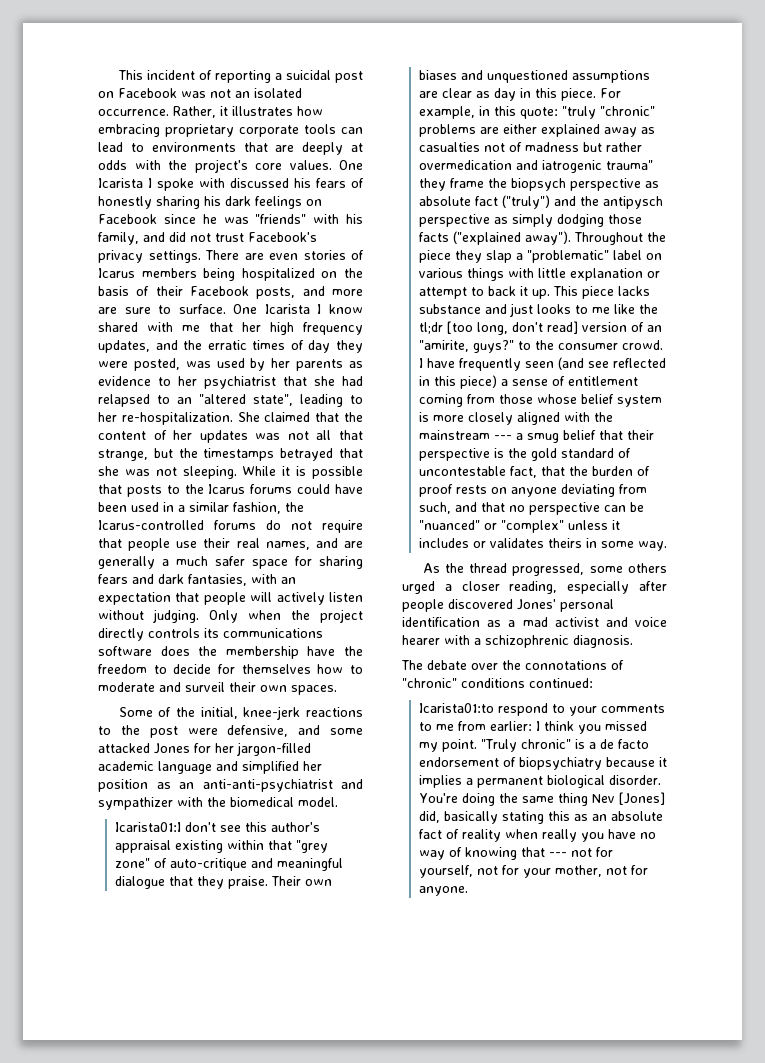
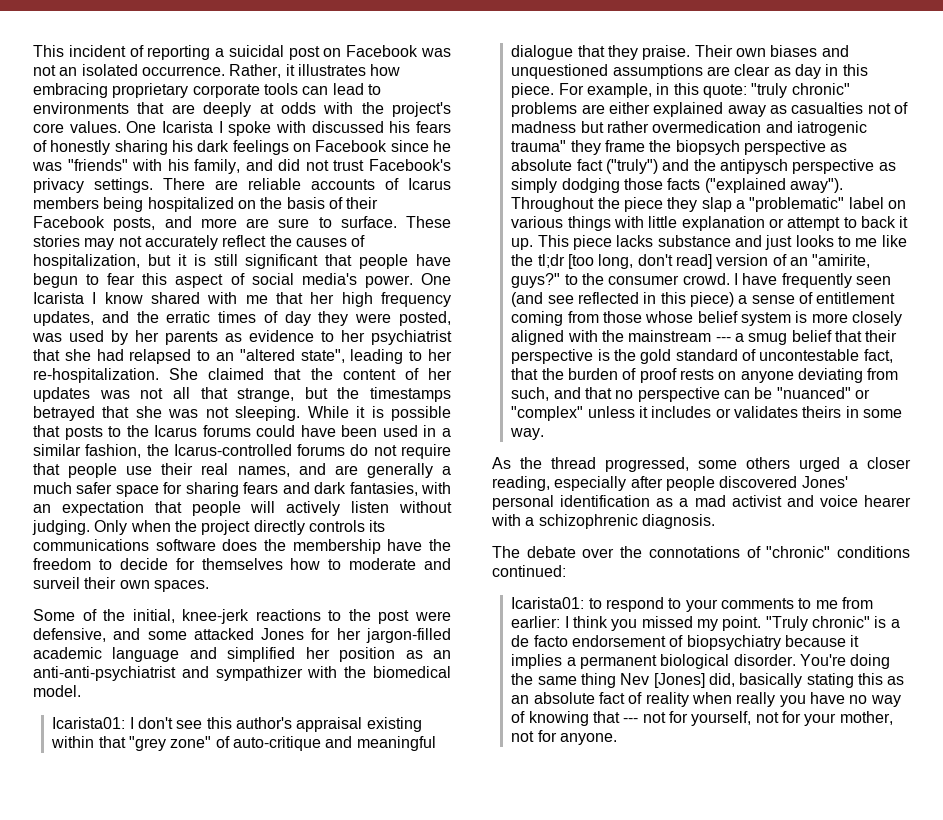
[269,250,346,260] even stories -> [248,178,375,190] reliable accounts
(226, 309) none -> [406,216,451,228] [33,235,366,250] [33,254,451,269] [33,273,413,288] These stories may not accurately reflect the causes of hospitalization, but it is still significant that people have begun to fear this aspect of social media's power.
[114,822,181,832] Icarista01:I -> [52,717,134,729] Icarista01: I
[599,106,655,116] "chronic" -> [791,83,850,95] chronic"
[418,703,494,713] Icarista01:to -> [511,597,602,609] Icarista01: to

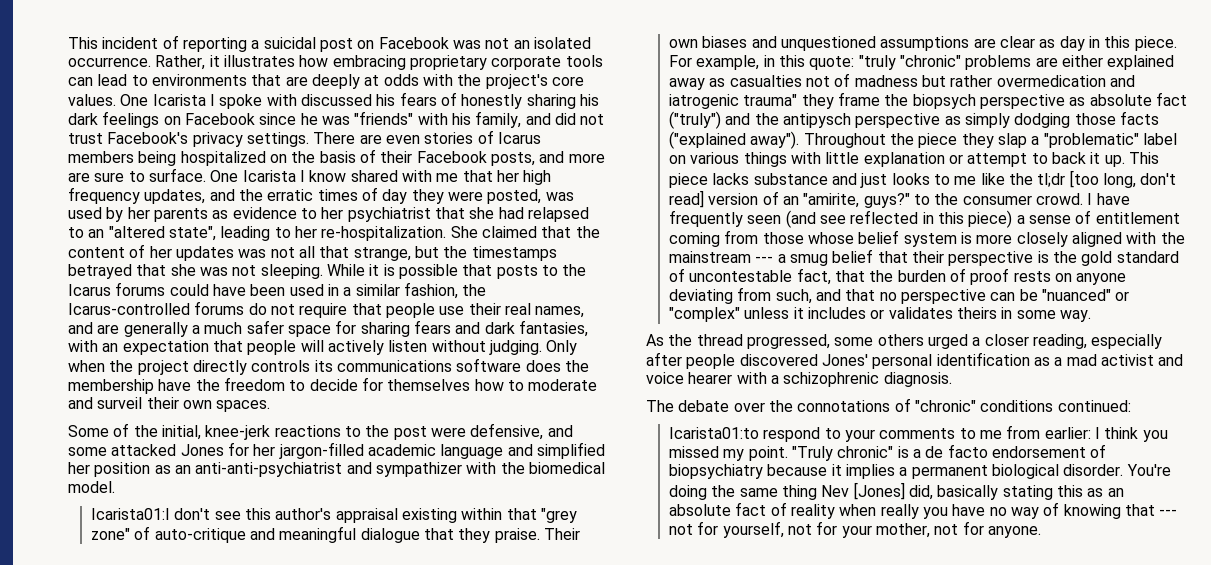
[248,178,375,190] reliable accounts -> [385,132,474,144] even stories
[406,216,451,228] [33,235,366,250] [33,254,451,269] [33,273,413,288] These stories may not accurately reflect the causes of hospitalization, but it is still significant that people have begun to fear this aspect of social media's power. -> (206, 175) none
[52,717,134,729] Icarista01: I -> [91,508,171,520] Icarista01:I
[791,83,850,95] chronic" -> [900,55,962,67] "chronic"
[511,597,602,609] Icarista01: to -> [669,427,760,439] Icarista01:to

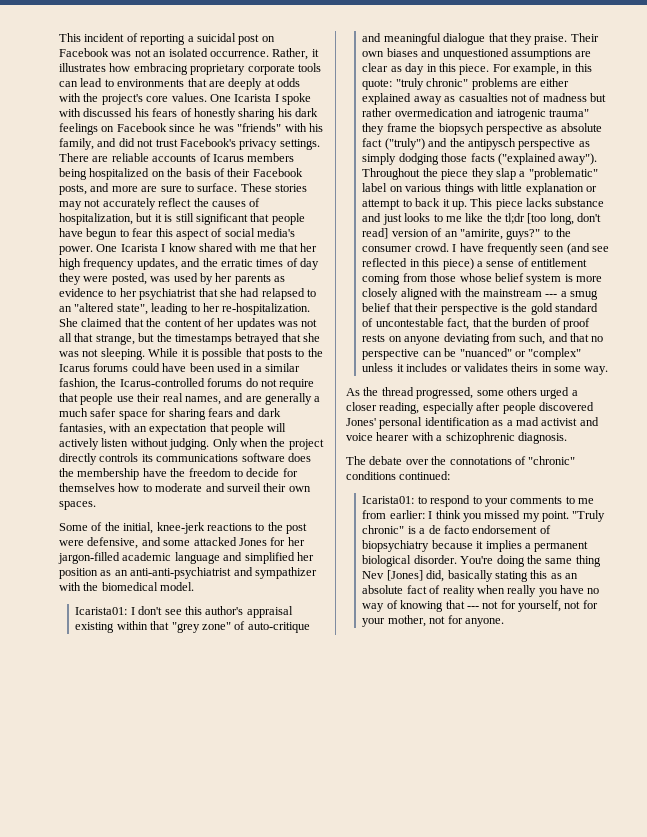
[385,132,474,144] even stories -> [111,153,197,162] reliable accounts
(206, 175) none -> [240,183,307,192] [59,198,261,210] [59,213,305,225] [59,228,295,240] [59,246,93,255] These stories may not accurately reflect the causes of hospitalization, but it is still significant that people have begun to fear this aspect of social media's power.
[91,508,171,520] Icarista01:I -> [75,607,135,615] Icarista01: I
[900,55,962,67] "chronic" -> [426,78,469,87] chronic"
[669,427,760,439] Icarista01:to -> [362,496,427,504] Icarista01: to

